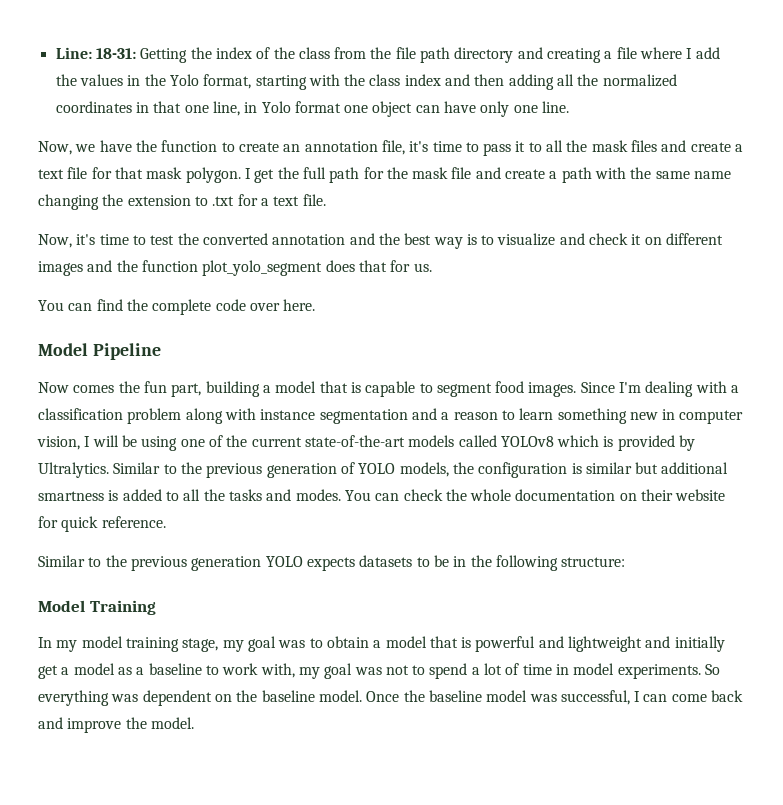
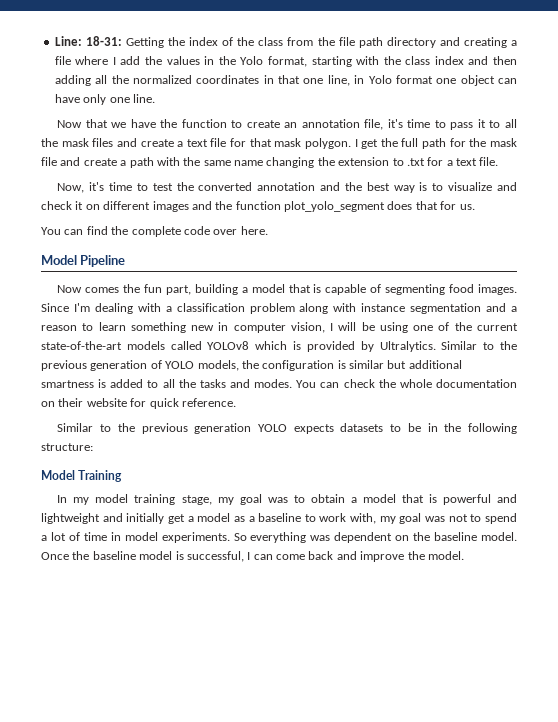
[38,141,72,155] Now, -> [57,119,108,128] Now that
[419,383,492,397] to segment -> [370,284,446,295] of segmenting
[529,694,557,702] was -> [175,551,184,560] is

